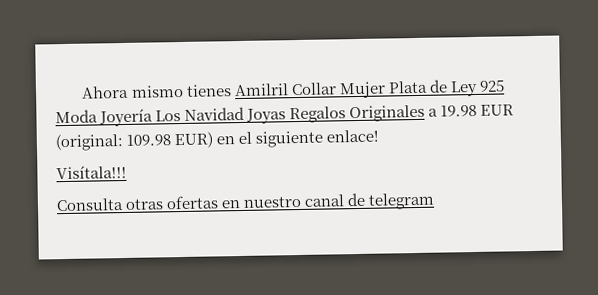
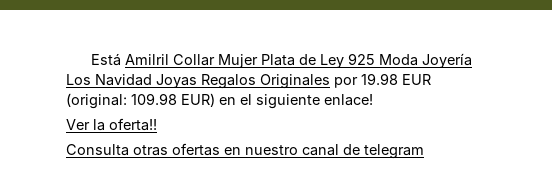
[81,84,232,99] Ahora mismo tienes -> [91,53,122,66] Está
[428,108,439,117] a -> [334,77,358,88] por
[56,164,127,180] Visítala!!! -> [66,118,157,131] Ver la oferta!!

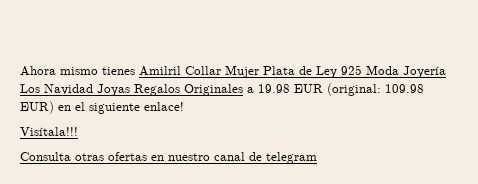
[91,53,122,66] Está -> [20,66,135,76] Ahora mismo tienes
[334,77,358,88] por -> [247,87,254,93] a
[66,118,157,131] Ver la oferta!! -> [20,127,78,136] Visítala!!!

